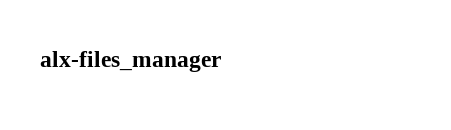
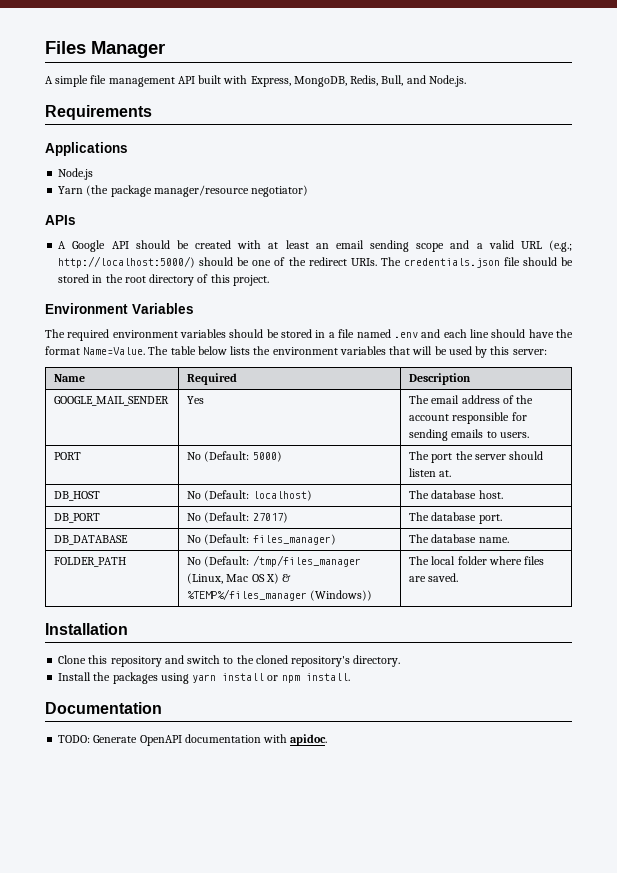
[40,51,221,72] alx-files_manager -> [45,41,165,58] [45,75,466,87] [45,105,152,120] [45,142,128,156] [58,168,94,180] [58,185,309,197] [45,215,76,225] [58,240,573,252] [58,256,573,268] [58,274,269,286] [45,303,194,314] [45,329,574,341] [45,346,547,358] [54,374,86,382] [187,373,238,385] [409,373,472,385] [54,396,170,406] [187,396,205,404] [409,395,534,404] [409,412,527,424] [409,429,529,441] [54,452,82,460] [187,451,282,462] [409,451,544,463] [409,468,452,477] [54,491,101,501] [187,490,312,501] [409,490,503,499] [54,513,101,523] [187,512,288,523] [409,512,502,524] [54,535,129,545] [187,534,336,545] [409,534,509,543] [54,557,127,567] [187,555,361,567] [187,573,292,584] [187,589,373,601] [409,556,545,565] [409,573,459,582] [45,623,128,635] [58,655,401,667] [58,672,350,684] [45,702,162,714] [58,734,328,746] Files Manager // A simple file management API built with Express, MongoDB, Redis, Bull, and Node.js. // Requirements // Applications // Node.js // Yarn (the package manager/resource negotiator) // APIs // A Google API should be created with at least an email sending scope and a valid URL (e.g.; http://localhost:5000/) should be one of the redirect URIs. The credentials.json file should be stored in the root directory of this project. // Environment Variables // The required environment variables should be stored in a file named .env and each line should have the format Name=Value. The table below lists the environment variables that will be used by this server: // Name | Required | Description // GOOGLE_MAIL_SENDER | Yes | The email address of the account responsible for sending emails to users. // PORT | No (Default: 5000) | The port the server should listen at. // DB_HOST | No (Default: localhost) | The database host. // DB_PORT | No (Default: 27017) | The database port. // DB_DATABASE | No (Default: files_manager) | The database name. // FOLDER_PATH | No (Default: /tmp/files_manager (Linux, Mac OS X) & %TEMP%/files_manager (Windows)) | The local folder where files are saved. // Installation // Clone this repository and switch to the cloned repository's directory. // Install the packages using yarn install or npm install. // Documentation // TODO: Generate OpenAPI documentation with apidoc.

